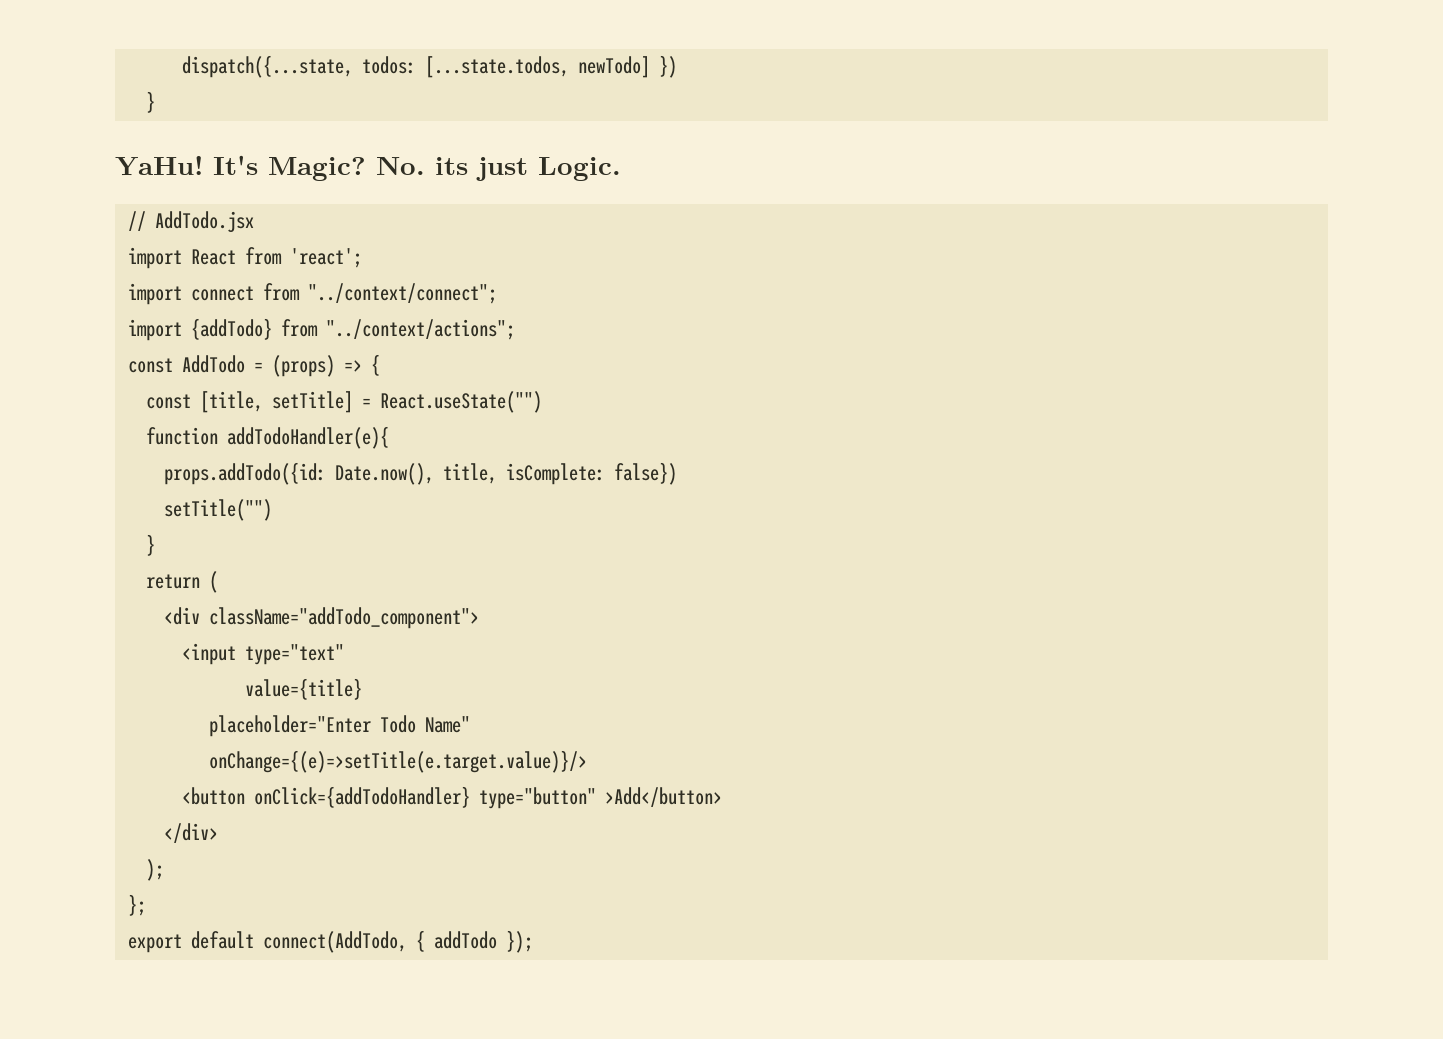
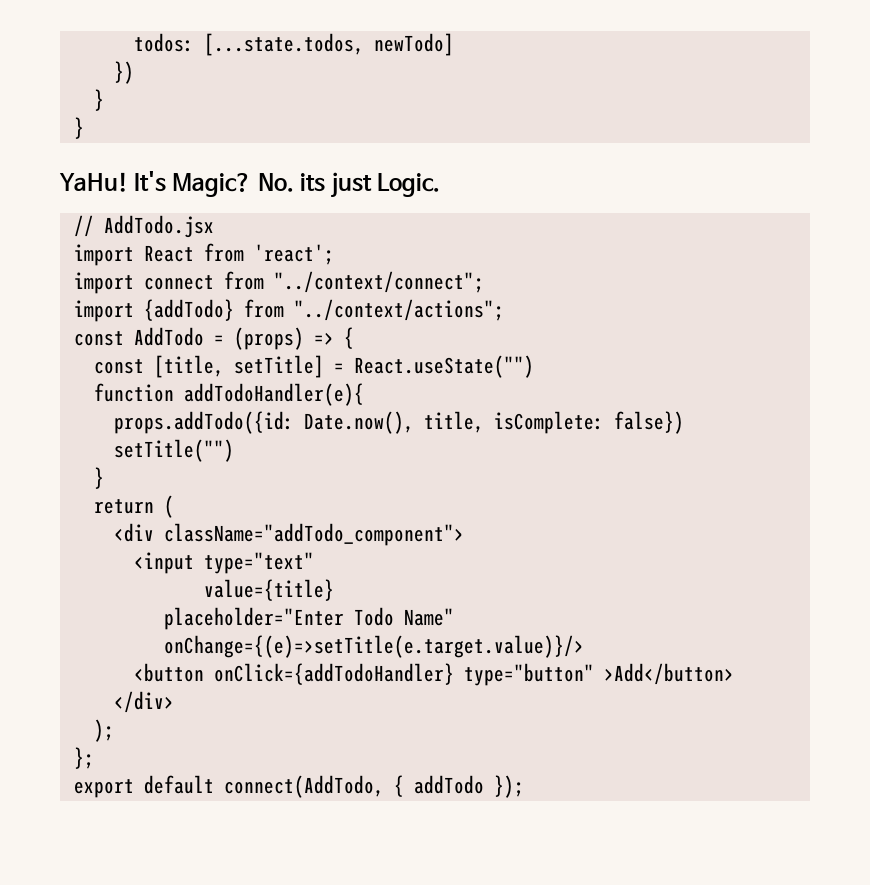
[181,55,353,78] dispatch({...state, -> (133, 42) none
(650, 67) none -> (454, 44) //
(155, 102) none -> [73,117,84,139] // }

